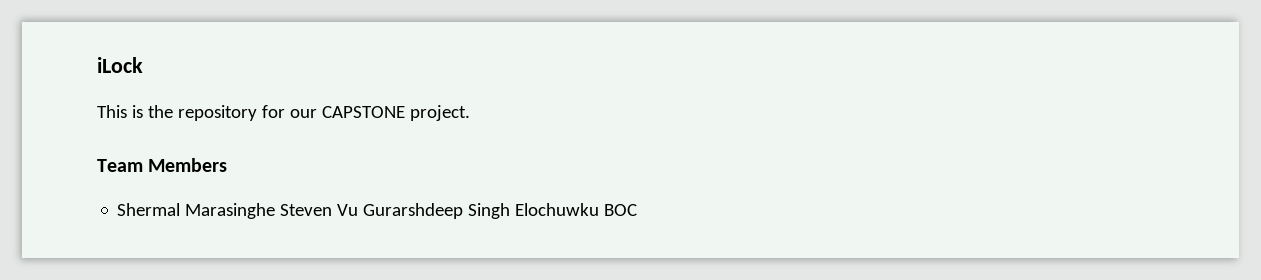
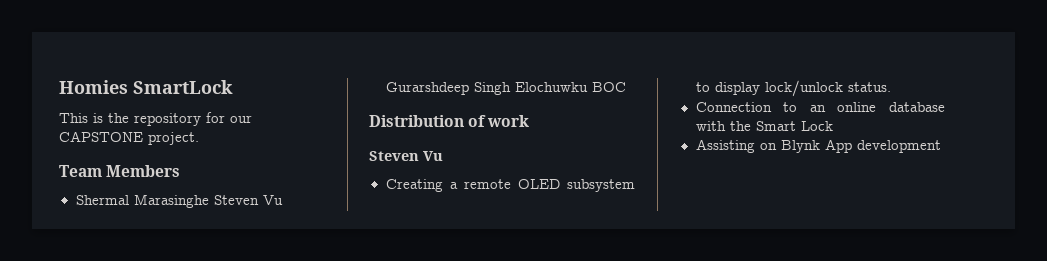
[97,57,143,73] iLock -> [59,80,233,94] Homies SmartLock
(638, 210) none -> [369,115,530,127] [369,151,443,161] [385,179,635,192] [695,80,891,97] [695,102,945,112] [695,121,833,131] [695,139,941,153] // Distribution of work // Steven Vu // Creating a remote OLED subsystem to display lock/unlock status. // Connection to an online database with the Smart Lock // Assisting on Blynk App development

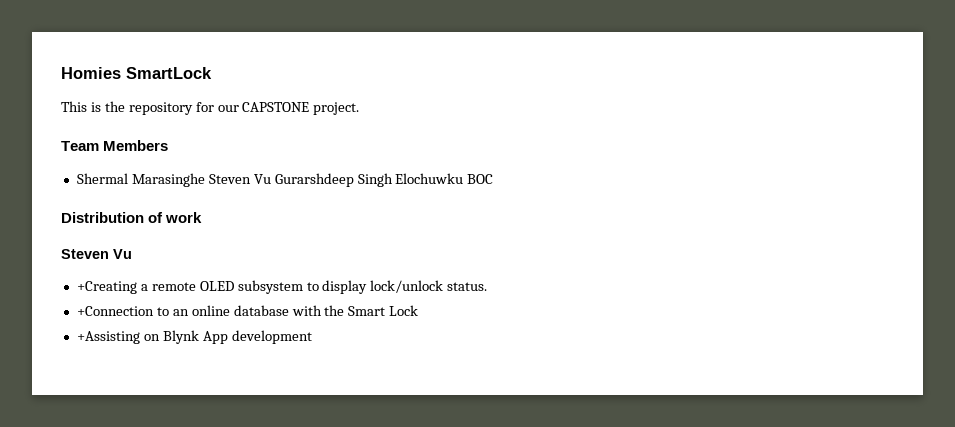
[385,179,443,192] Creating -> [76,281,137,294] +Creating
[695,102,772,112] Connection -> [76,306,154,316] +Connection
[695,139,755,153] Assisting -> [76,331,140,344] +Assisting

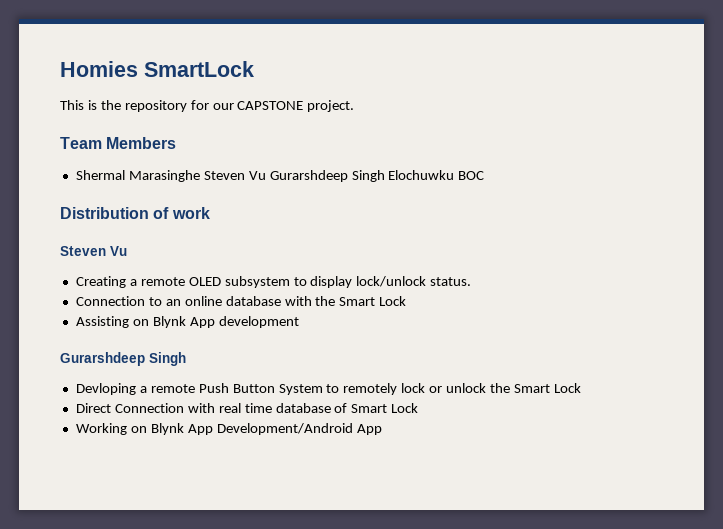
[76,281,137,294] +Creating -> [75,276,126,288] Creating
[76,306,154,316] +Connection -> [75,296,145,306] Connection
[76,331,140,344] +Assisting -> [75,316,129,328] Assisting
(312, 337) none -> [60,352,186,366] [75,383,581,395] [75,403,419,413] [75,423,382,435] // Gurarshdeep Singh // Devloping a remote Push Button System to remotely lock or unlock the Smart Lock // Direct Connection with real time database of Smart Lock // Working on Blynk App Development/Android App

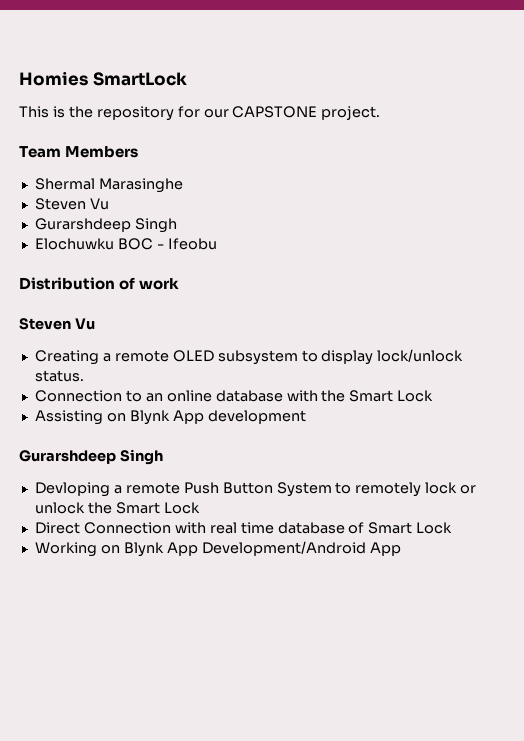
[203,170,385,182] Steven Vu Gurarshdeep Singh -> [34,198,109,210] [34,218,177,233] // Steven Vu // Gurarshdeep Singh //
(485, 175) none -> [156,238,217,250] - Ifeobu

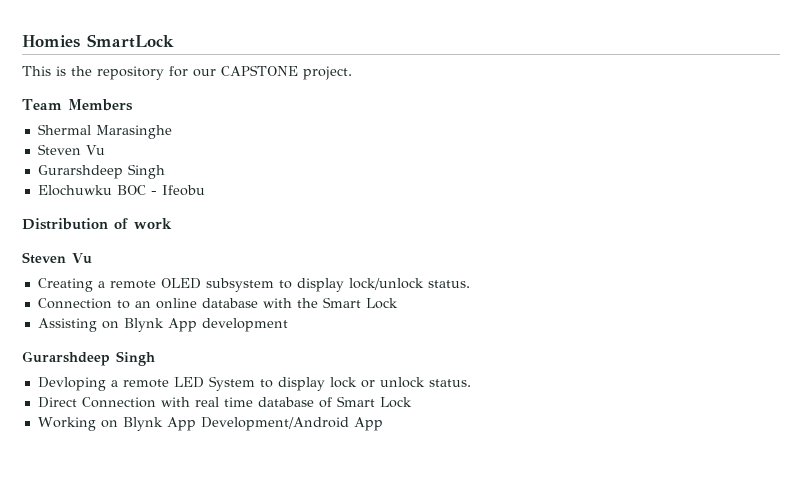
[183,482,273,494] Push Button -> [173,377,204,388] LED
[355,482,422,497] remotely -> [277,377,325,391] display
[87,502,200,514] the Smart Lock -> [428,379,471,387] status.

